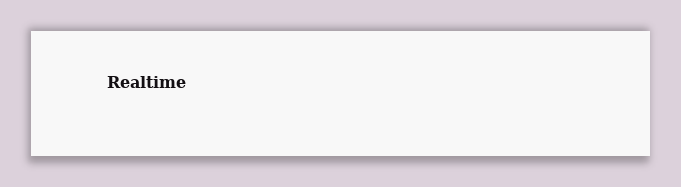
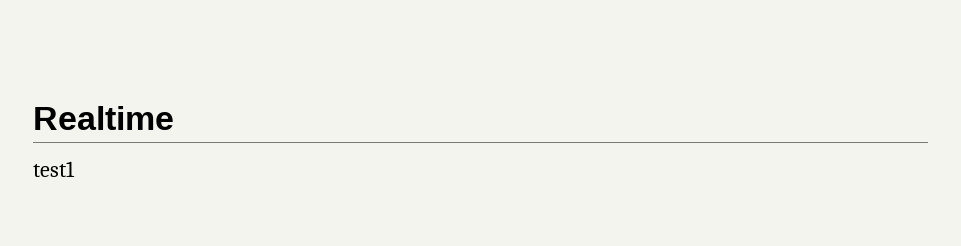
(186, 82) none -> [33,161,75,177] // test1

